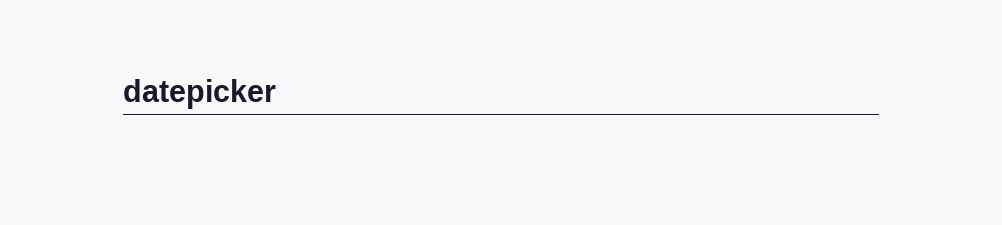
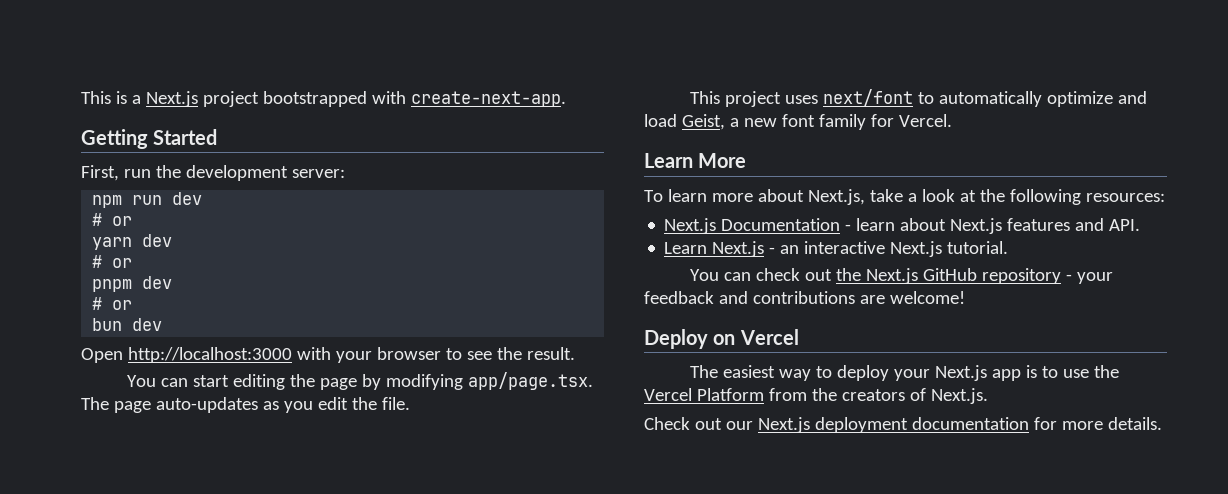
[123,79,276,109] datepicker -> [81,91,566,107] [81,129,218,149] [81,165,345,181] [92,192,203,208] [92,213,133,226] [92,234,173,250] [92,255,133,268] [92,276,173,292] [92,297,133,310] [92,318,163,331] [81,347,575,363] [126,372,593,390] [81,397,410,413] [689,89,1147,107] [644,114,952,130] [644,153,747,168] [644,189,1165,205] [664,218,1141,234] [664,241,1009,257] [689,268,1113,284] [644,291,965,304] [644,329,799,349] [689,365,1119,381] [644,388,988,404] [644,417,1162,433] This is a Next.js project bootstrapped with create-next-app. // Getting Started // First, run the development server: // npm run dev // # or // yarn dev // # or // pnpm dev // # or // bun dev // Open http://localhost:3000 with your browser to see the result. // You can start editing the page by modifying app/page.tsx. The page auto-updates as you edit the file. // This project uses next/font to automatically optimize and load Geist, a new font family for Vercel. // Learn More // To learn more about Next.js, take a look at the following resources: // Next.js Documentation - learn about Next.js features and API. // Learn Next.js - an interactive Next.js tutorial. // You can check out the Next.js GitHub repository - your feedback and contributions are welcome! // Deploy on Vercel // The easiest way to deploy your Next.js app is to use the Vercel Platform from the creators of Next.js. // Check out our Next.js deployment documentation for more details.

